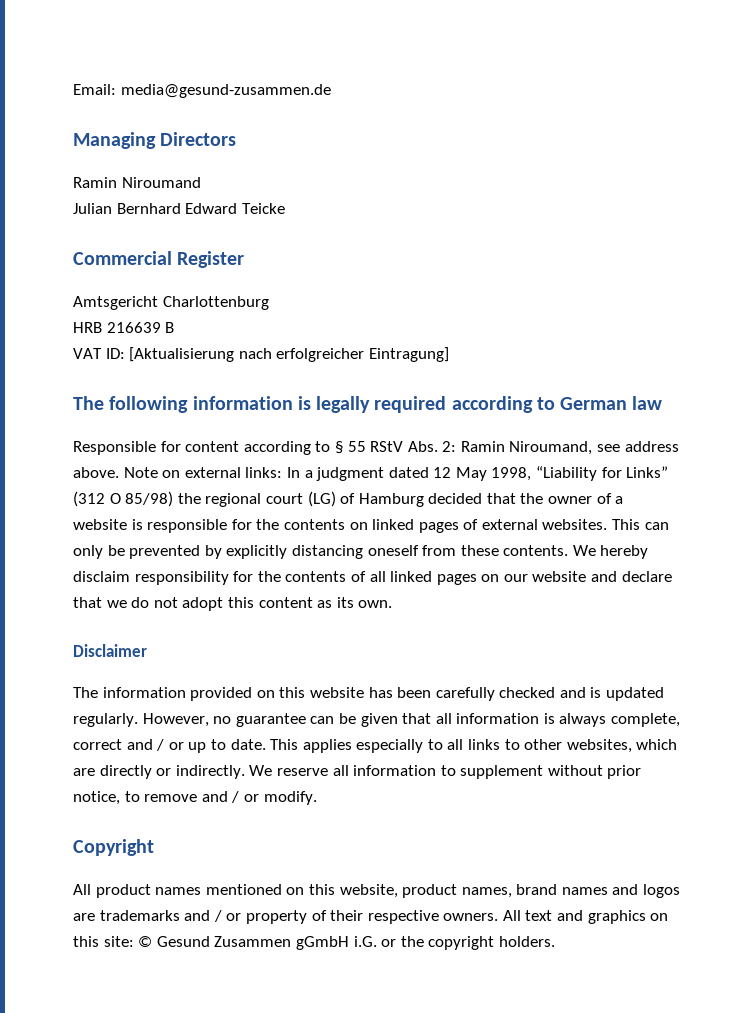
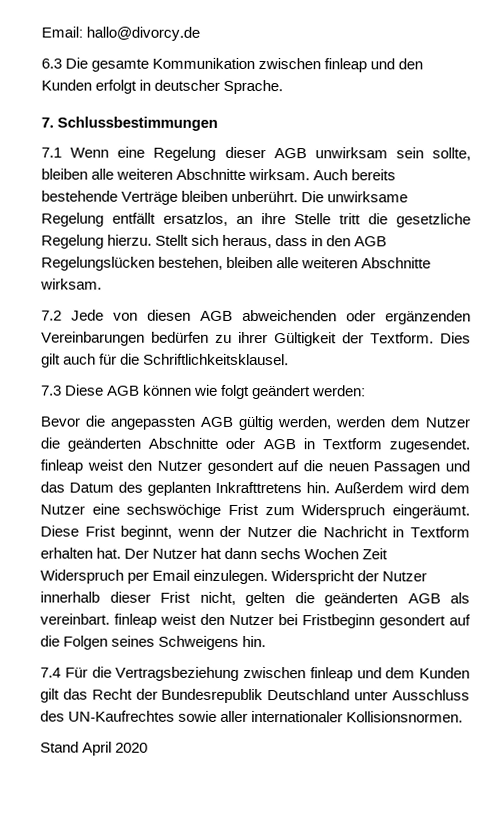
[120,84,331,98] [73,132,237,149] [73,177,201,188] [73,203,285,214] [73,251,245,268] [73,296,269,310] [73,322,175,333] [73,347,449,362] [73,396,663,413] [73,441,679,455] [73,466,669,481] [73,491,624,507] [73,519,669,533] [73,545,649,559] [73,571,672,585] [73,597,393,611] [73,644,147,657] [73,687,665,701] [73,713,681,727] [73,739,678,753] [73,765,642,779] [73,791,317,805] [73,839,154,856] [73,884,681,898] [73,910,669,924] [73,936,555,950] media@gesund-zusammen.de // Managing Directors // Ramin Niroumand // Julian Bernhard Edward Teicke // Commercial Register // Amtsgericht Charlottenburg // HRB 216639 B // VAT ID: [Aktualisierung nach erfolgreicher Eintragung] // The following information is legally required according to German law // Responsible for content according to § 55 RStV Abs. 2: Ramin Niroumand, see address above. Note on external links: In a judgment dated 12 May 1998, “Liability for Links” (312 O 85/98) the regional court (LG) of Hamburg decided that the owner of a website is responsible for the contents on linked pages of external websites. This can only be prevented by explicitly distancing oneself from these contents. We hereby disclaim responsibility for the contents of all linked pages on our website and declare that we do not adopt this content as its own. // Disclaimer // The information provided on this website has been carefully checked and is updated regularly. However, no guarantee can be given that all information is always complete, correct and / or up to date. This applies especially to all links to other websites, which are directly or indirectly. We reserve all information to supplement without prior notice, to remove and / or modify. // Copyright // All product names mentioned on this website, product names, brand names and logos are trademarks and / or property of their respective owners. All text and graphics on this site: © Gesund Zusammen gGmbH i.G. or the copyright holders. -> [86,26,201,41] [41,57,424,73] [41,79,284,95] [41,116,219,131] [41,146,471,161] [41,168,397,181] [41,190,409,205] [41,212,471,228] [41,234,388,249] [41,256,432,271] [40,278,102,290] [41,309,471,325] [41,331,471,347] [41,353,290,368] [41,384,367,400] [40,415,470,431] [40,437,471,453] [40,459,471,475] [40,481,470,496] [40,503,470,519] [40,525,470,540] [40,547,389,560] [40,569,428,585] [40,591,470,607] [40,613,471,629] [40,635,267,650] [40,666,470,682] [40,688,471,704] [40,710,464,723] [40,741,149,756] hallo@divorcy.de // 6.3 Die gesamte Kommunikation zwischen finleap und den Kunden erfolgt in deutscher Sprache. // 7. Schlussbestimmungen // 7.1 Wenn eine Regelung dieser AGB unwirksam sein sollte, bleiben alle weiteren Abschnitte wirksam. Auch bereits bestehende Verträge bleiben unberührt. Die unwirksame Regelung entfällt ersatzlos, an ihre Stelle tritt die gesetzliche Regelung hierzu. Stellt sich heraus, dass in den AGB Regelungslücken bestehen, bleiben alle weiteren Abschnitte wirksam. // 7.2 Jede von diesen AGB abweichenden oder ergänzenden Vereinbarungen bedürfen zu ihrer Gültigkeit der Textform. Dies gilt auch für die Schriftlichkeitsklausel. // 7.3 Diese AGB können wie folgt geändert werden: // Bevor die angepassten AGB gültig werden, werden dem Nutzer die geänderten Abschnitte oder AGB in Textform zugesendet. finleap weist den Nutzer gesondert auf die neuen Passagen und das Datum des geplanten Inkrafttretens hin. Außerdem wird dem Nutzer eine sechswöchige Frist zum Widerspruch eingeräumt. Diese Frist beginnt, wenn der Nutzer die Nachricht in Textform erhalten hat. Der Nutzer hat dann sechs Wochen Zeit Widerspruch per Email einzulegen. Widerspricht der Nutzer innerhalb dieser Frist nicht, gelten die geänderten AGB als vereinbart. finleap weist den Nutzer bei Fristbeginn gesondert auf die Folgen seines Schweigens hin. // 7.4 Für die Vertragsbeziehung zwischen finleap und dem Kunden gilt das Recht der Bundesrepublik Deutschland unter Ausschluss des UN-Kaufrechtes sowie aller internationaler Kollisionsnormen. // Stand April 2020

